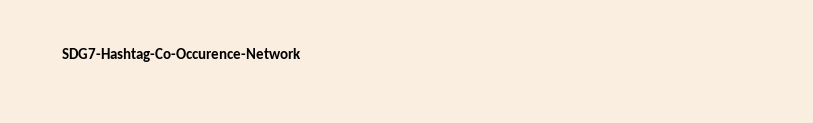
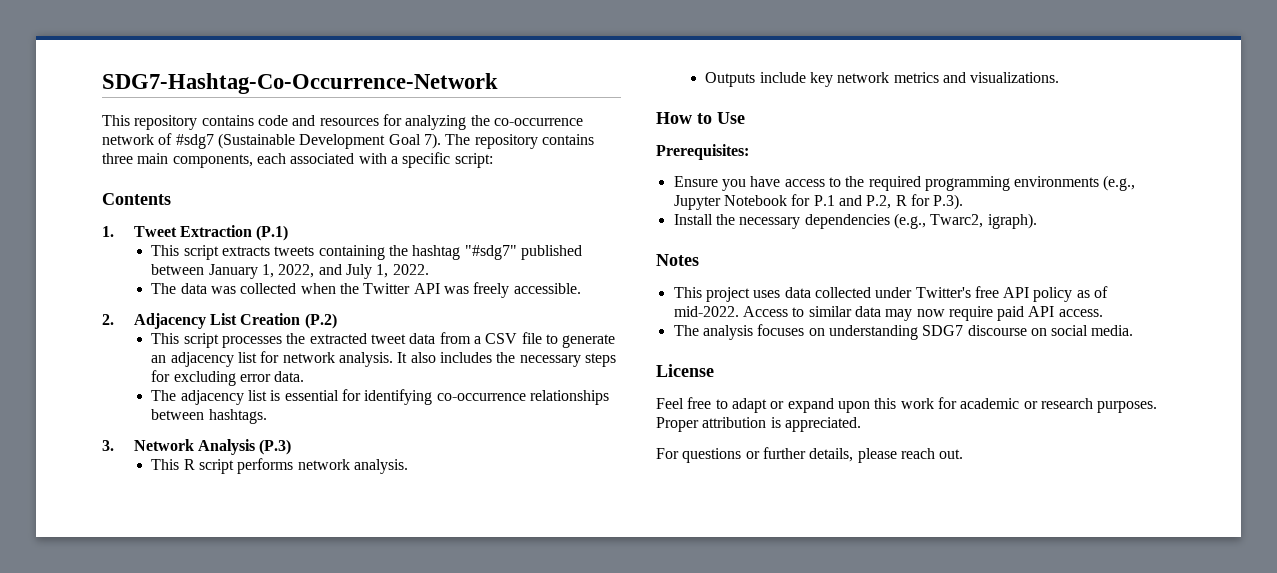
[62,48,301,62] SDG7-Hashtag-Co-Occurence-Network -> [102,73,498,94] [102,114,583,130] [102,133,594,149] [102,152,493,168] [102,193,171,205] [102,225,289,241] [151,245,582,260] [151,264,429,279] [151,282,581,298] [102,313,337,329] [151,332,616,348] [151,351,616,367] [151,370,305,386] [151,389,609,405] [151,409,267,424] [102,439,292,455] [151,458,409,474] [705,72,1060,87] [656,112,745,124] [656,144,749,160] [673,175,1136,191] [673,194,964,210] [673,213,1037,229] [656,254,699,266] [673,286,1109,302] [673,306,1103,321] [673,324,1134,340] [656,364,714,377] [656,397,1158,413] [656,417,861,432] [656,447,964,463] SDG7-Hashtag-Co-Occurrence-Network // This repository contains code and resources for analyzing the co-occurrence network of #sdg7 (Sustainable Development Goal 7). The repository contains three main components, each associated with a specific script: // Contents // 1. Tweet Extraction (P.1) // This script extracts tweets containing the hashtag "#sdg7" published between January 1, 2022, and July 1, 2022. // The data was collected when the Twitter API was freely accessible. // 2. Adjacency List Creation (P.2) // This script processes the extracted tweet data from a CSV file to generate an adjacency list for network analysis. It also includes the necessary steps for excluding error data. // The adjacency list is essential for identifying co-occurrence relationships between hashtags. // 3. Network Analysis (P.3) // This R script performs network analysis. // Outputs include key network metrics and visualizations. // How to Use // Prerequisites: // Ensure you have access to the required programming environments (e.g., Jupyter Notebook for P.1 and P.2, R for P.3). // Install the necessary dependencies (e.g., Twarc2, igraph). // Notes // This project uses data collected under Twitter's free API policy as of mid-2022. Access to similar data may now require paid API access. // The analysis focuses on understanding SDG7 discourse on social media. // License // Feel free to adapt or expand upon this work for academic or research purposes. Proper attribution is appreciated. // For questions or further details, please reach out.

